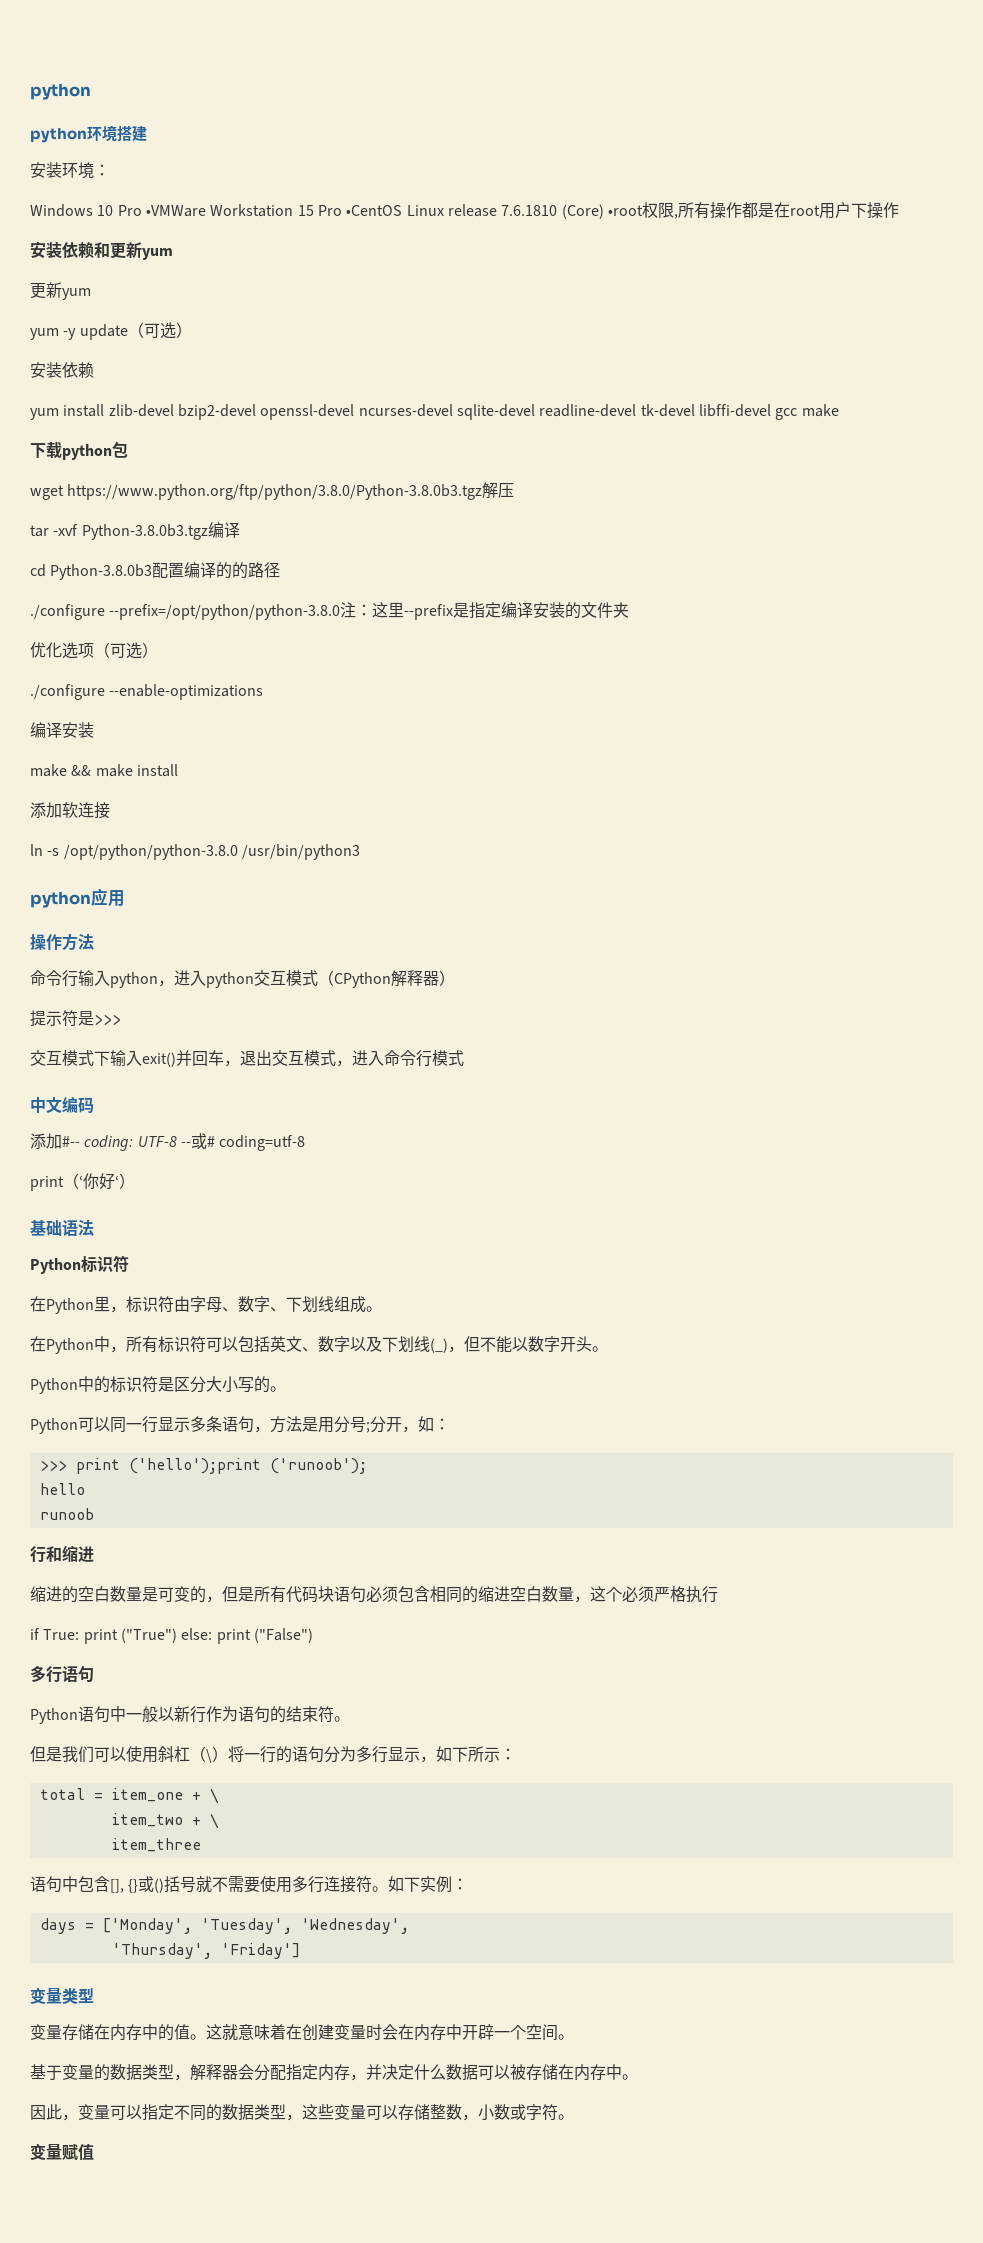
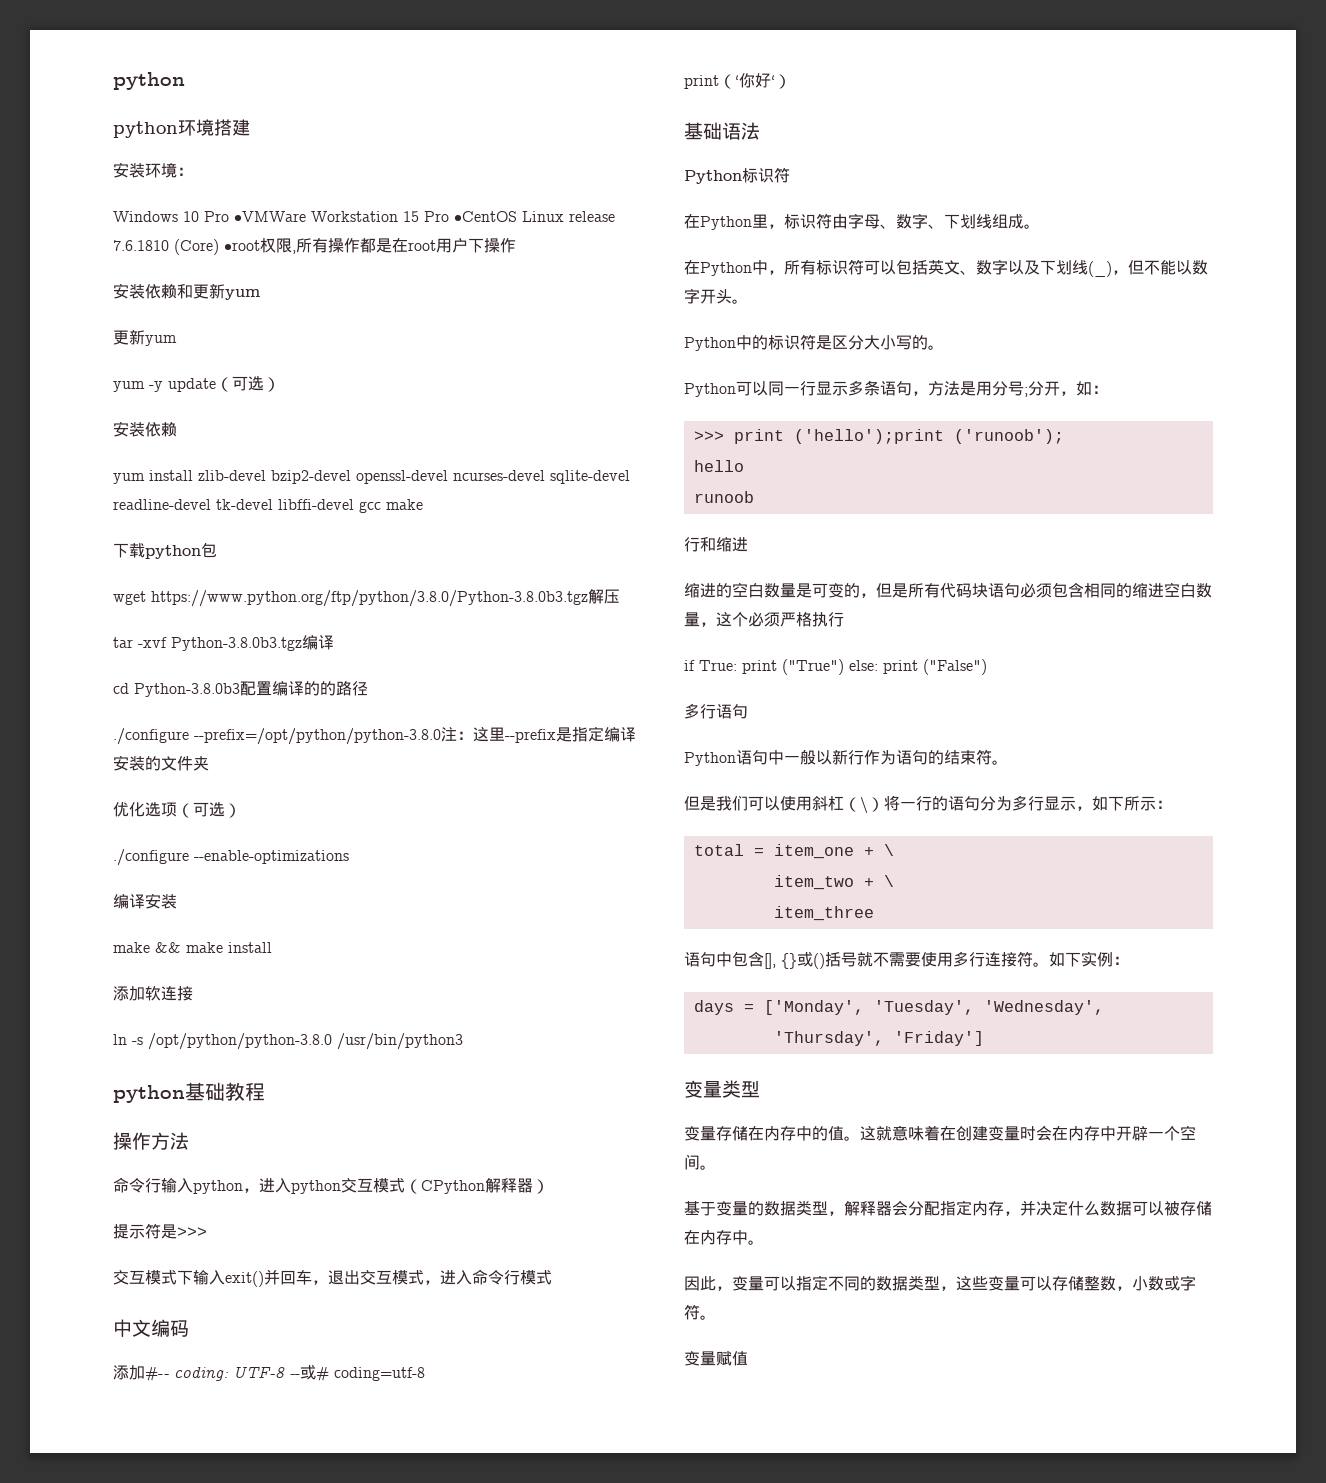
[91,888,125,907] 应用 -> [185,1082,265,1101] 基础教程

